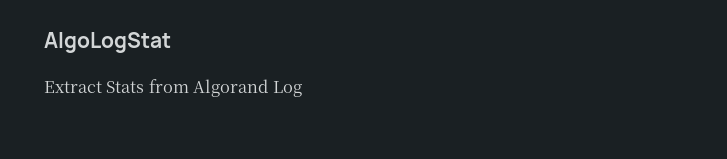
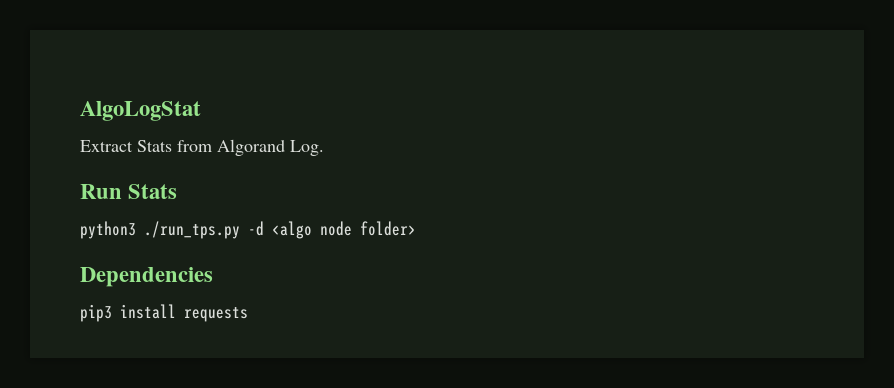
[272,81,302,97] Log -> [290,140,324,156] [80,184,178,199] [80,221,416,239] [80,267,213,287] [80,304,248,322] Log. // Run Stats // python3 ./run_tps.py -d <algo node folder> // Dependencies // pip3 install requests

